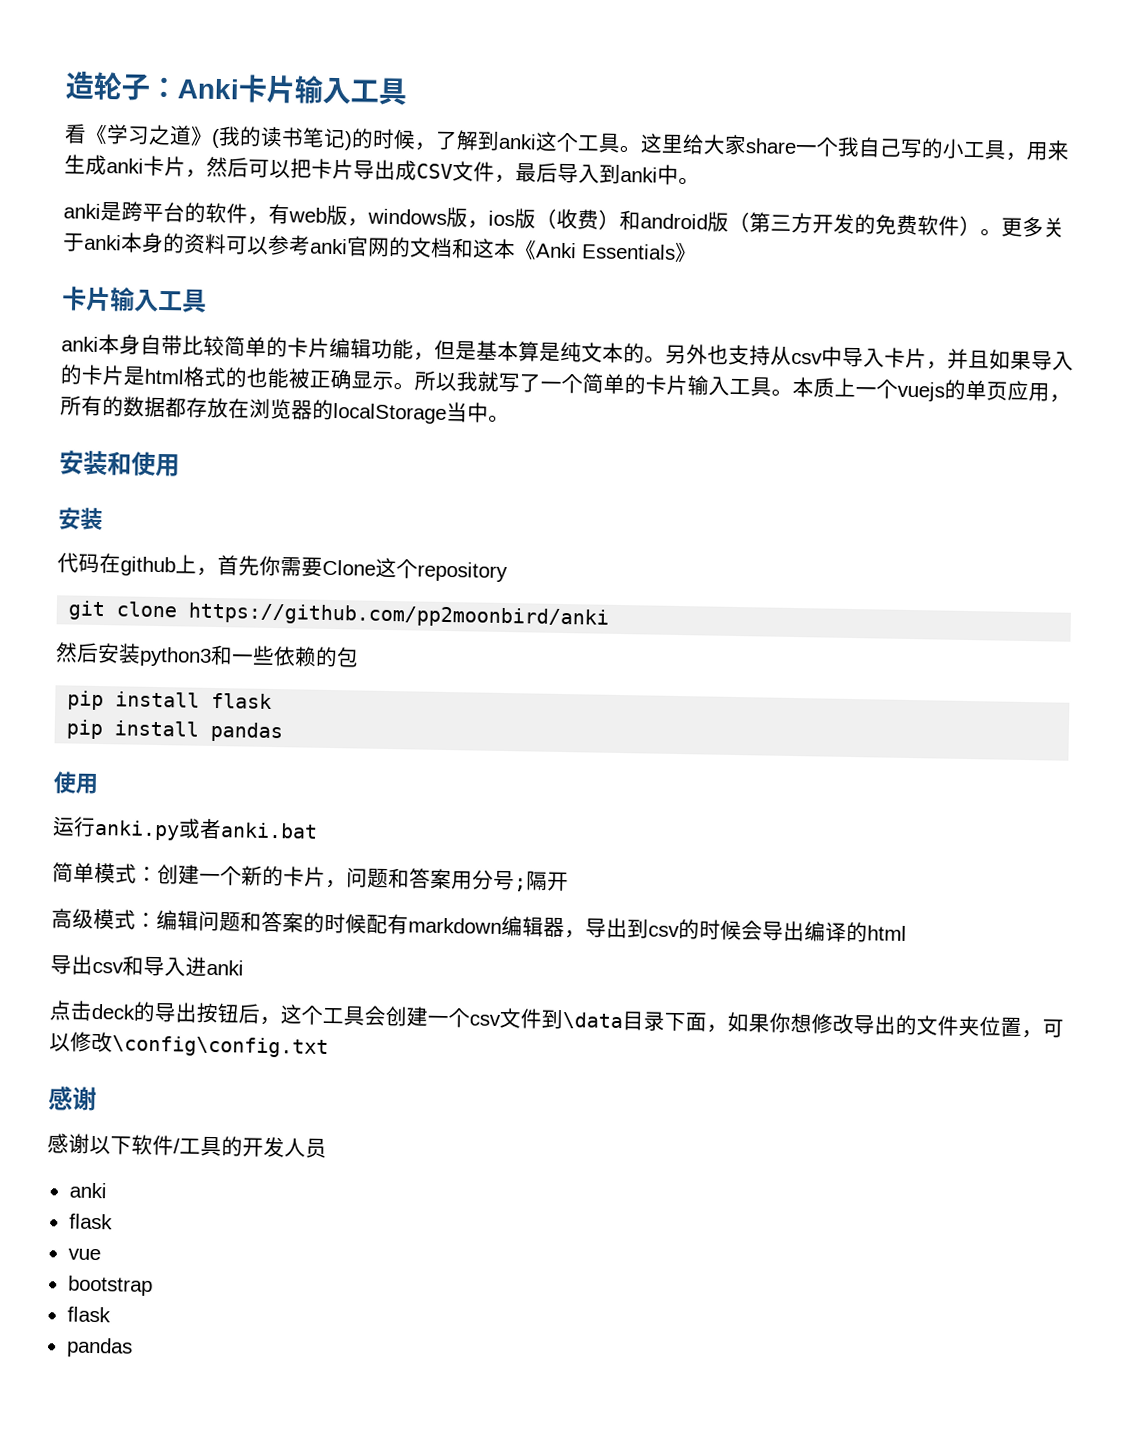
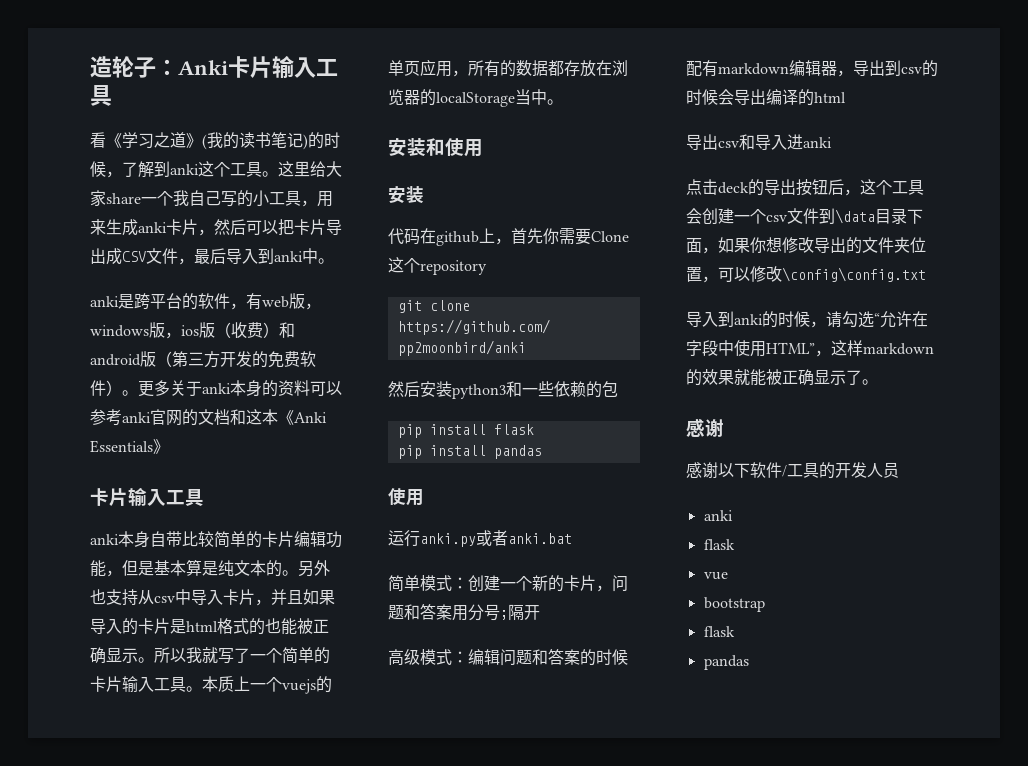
(329, 1047) none -> [686,311,928,328] [686,340,934,357] [686,369,878,386] // 导入到anki的时候，请勾选“允许在字段中使用HTML”，这样markdown的效果就能被正确显示了。

